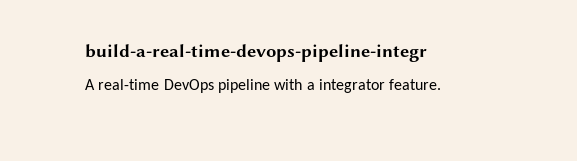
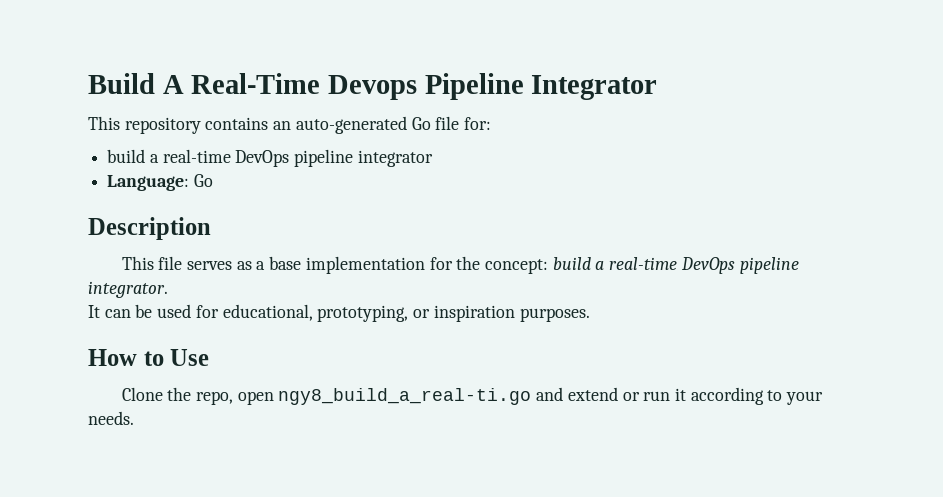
[85,44,427,62] [85,79,442,93] build-a-real-time-devops-pipeline-integr // A real-time DevOps pipeline with a integrator feature. -> [88,73,658,100] [88,116,492,134] [107,149,433,167] [107,174,213,191] [88,217,211,240] [121,256,799,274] [88,281,168,298] [88,304,590,322] [88,349,210,366] [121,387,824,405] [88,411,134,425] Build A Real-Time Devops Pipeline Integrator // This repository contains an auto-generated Go file for: // build a real-time DevOps pipeline integrator // Language: Go // Description // This file serves as a base implementation for the concept: build a real-time DevOps pipeline integrator. // It can be used for educational, prototyping, or inspiration purposes. // How to Use // Clone the repo, open ngy8_build_a_real-ti.go and extend or run it according to your needs.

